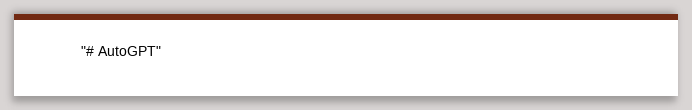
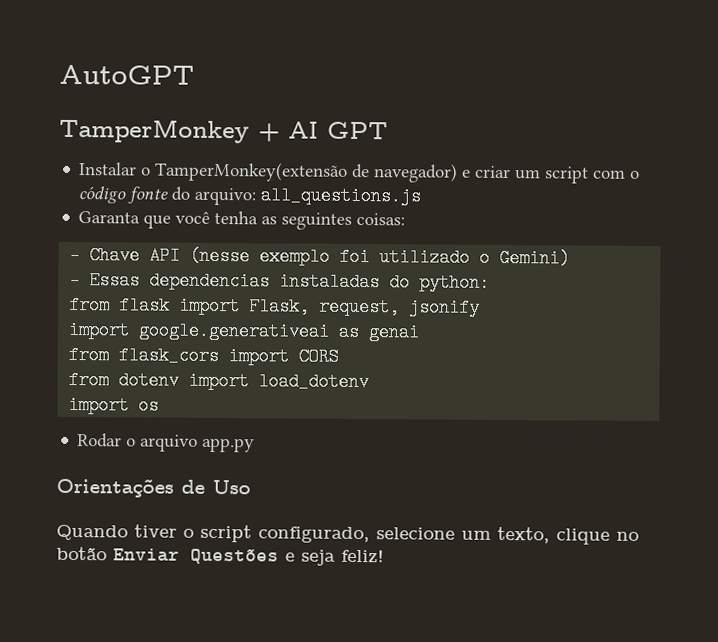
[81,46,161,56] "# AutoGPT" -> [59,64,194,85] [59,118,388,144] [79,161,641,184] [78,186,422,206] [78,210,406,230] [69,245,571,268] [69,270,491,292] [69,295,481,317] [68,320,420,342] [68,345,340,366] [68,370,370,392] [68,395,160,415] [77,433,256,453] [56,477,251,498] [56,524,639,545] [56,546,385,566] AutoGPT // TamperMonkey + AI GPT // Instalar o TamperMonkey(extensão de navegador) e criar um script com o código fonte do arquivo: all_questions.js // Garanta que você tenha as seguintes coisas: // - Chave API (nesse exemplo foi utilizado o Gemini) // - Essas dependencias instaladas do python: // from flask import Flask, request, jsonify // import google.generativeai as genai // from flask_cors import CORS // from dotenv import load_dotenv // import os // Rodar o arquivo app.py // Orientações de Uso // Quando tiver o script configurado, selecione um texto, clique no botão Enviar Questões e seja feliz!

